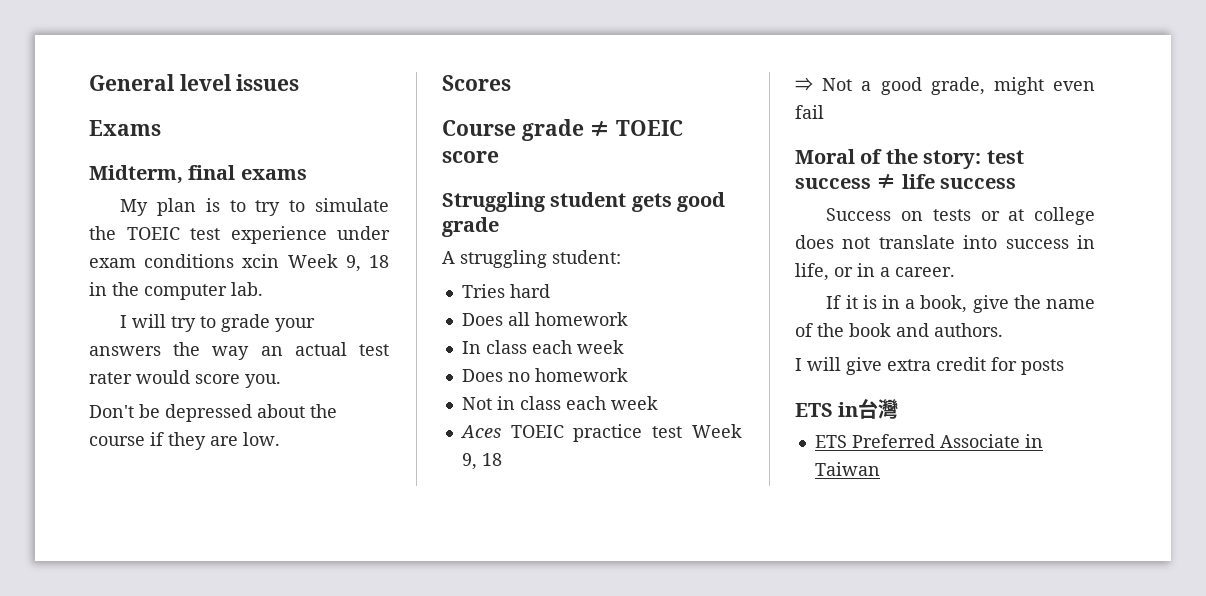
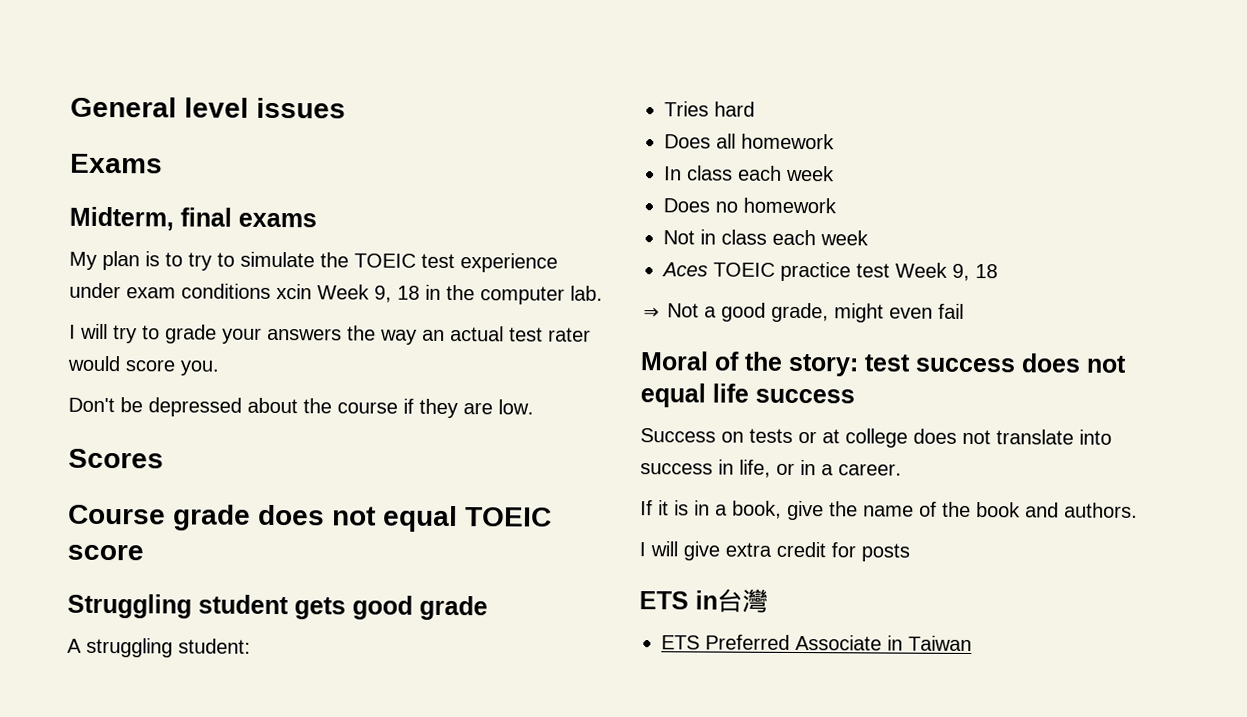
[589,120,611,137] ≠ -> [258,504,458,533] does not equal
[876,173,897,189] ≠ -> [1021,353,1127,373] [640,383,706,408] does not equal

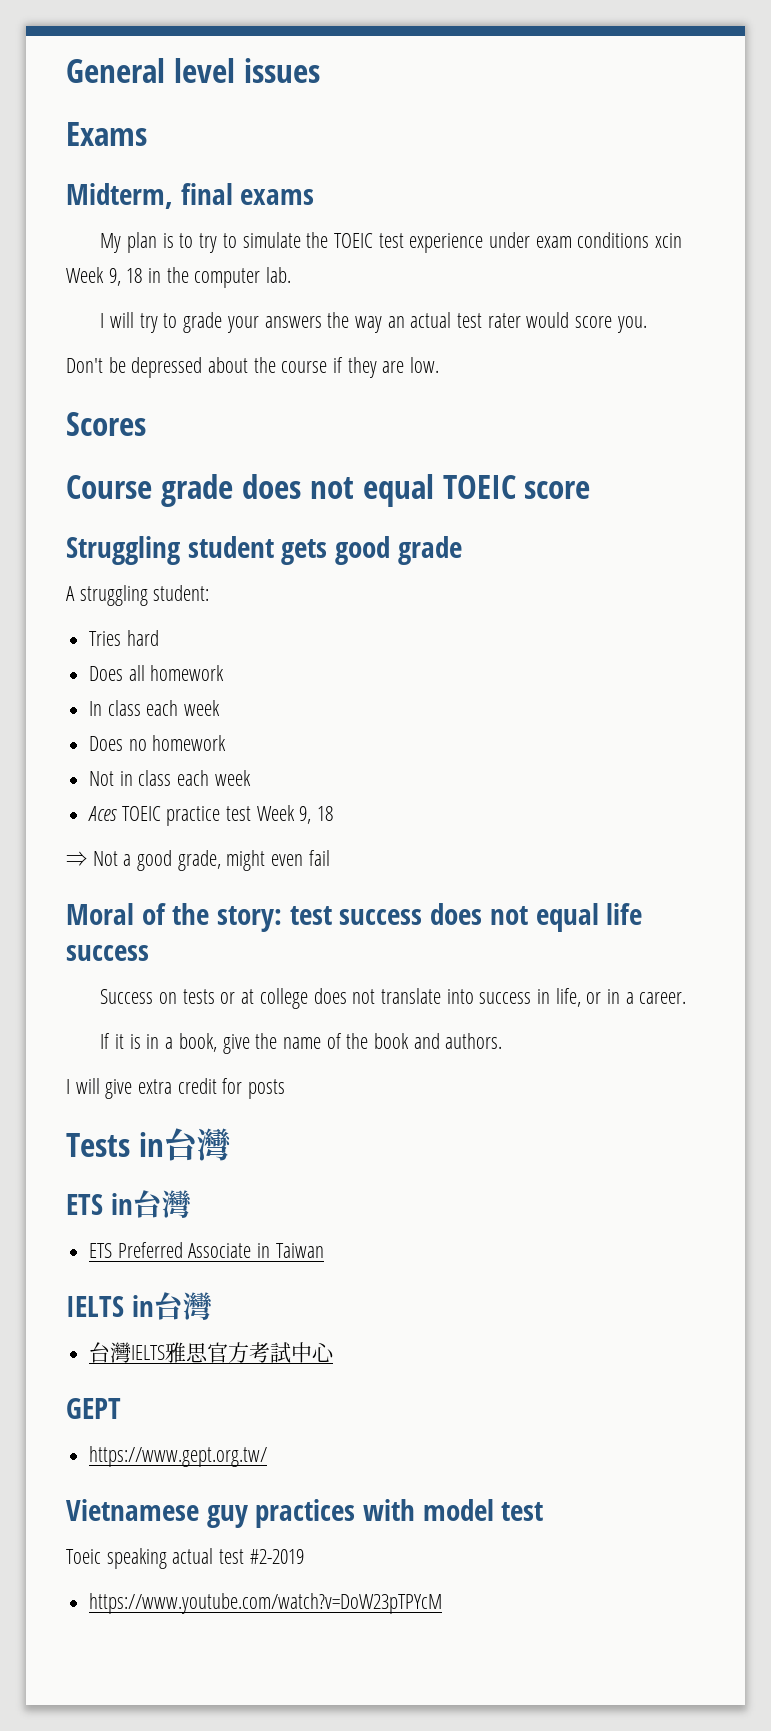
(910, 552) none -> [66,1128,232,1161] // Tests in台灣
(972, 643) none -> [66,1292,213,1320] [89,1342,336,1363] [66,1398,121,1419] [89,1446,268,1467] [66,1499,544,1528] [66,1548,304,1569] [89,1593,443,1614] // IELTS in台灣 // 台灣IELTS雅思官方考試中心 // GEPT // https://www.gept.org.tw/ // Vietnamese guy practices with model test // Toeic speaking actual test #2-2019 // https://www.youtube.com/watch?v=DoW23pTPYcM

